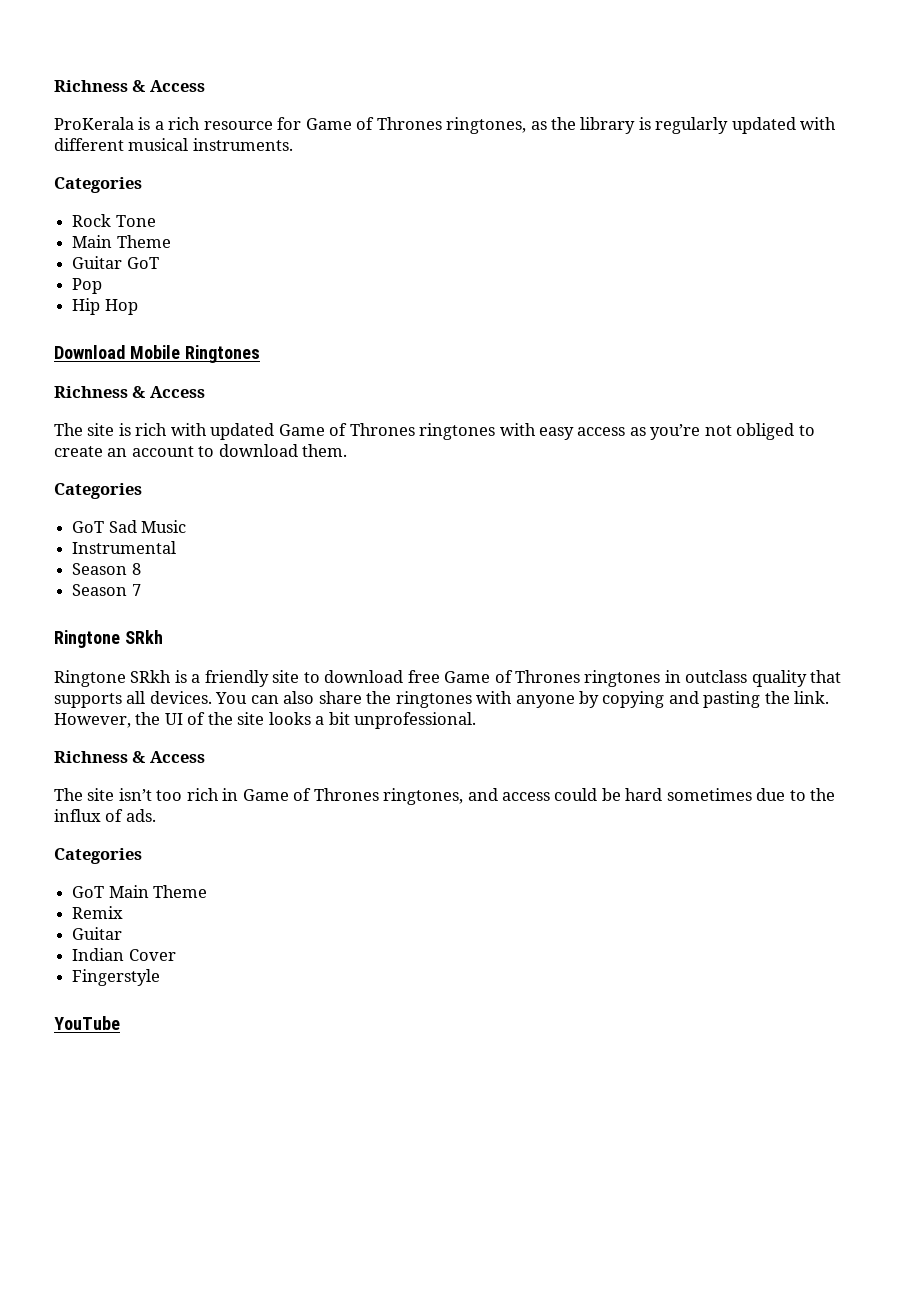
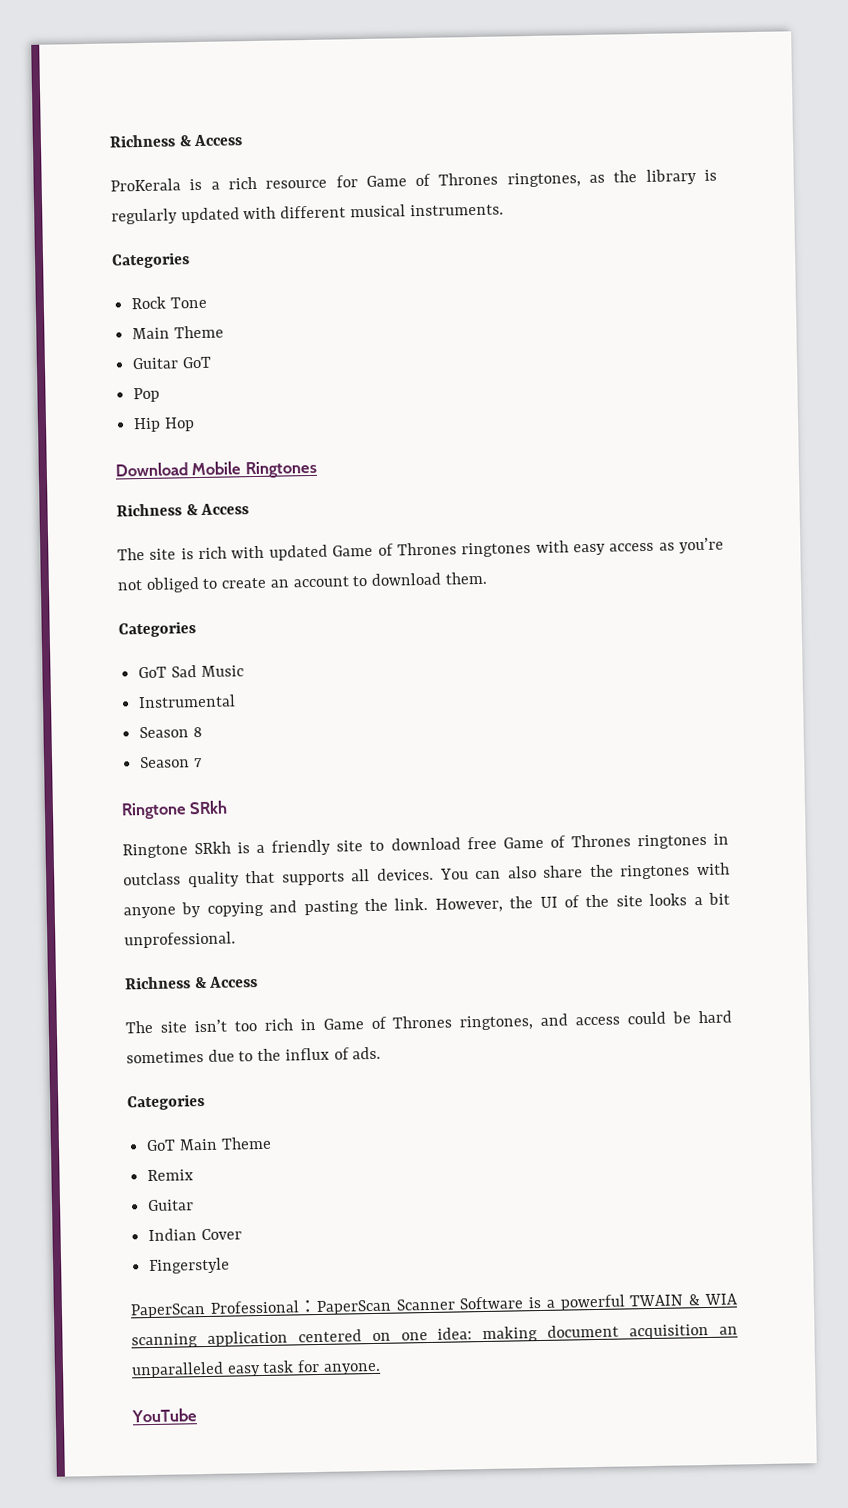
(161, 977) none -> [130,1293,738,1319] [131,1323,739,1349] [131,1359,381,1379] // PaperScan Professional：PaperScan Scanner Software is a powerful TWAIN & WIA scanning application centered on one idea: making document acquisition an unparalleled easy task for anyone.

